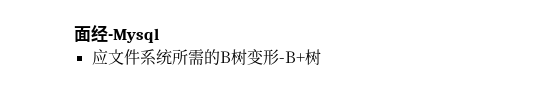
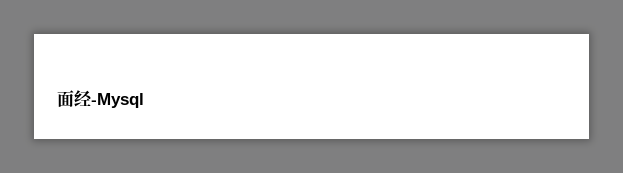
[91,49,321,65] // 应文件系统所需的B树变形-B+树 -> (144, 100) none

